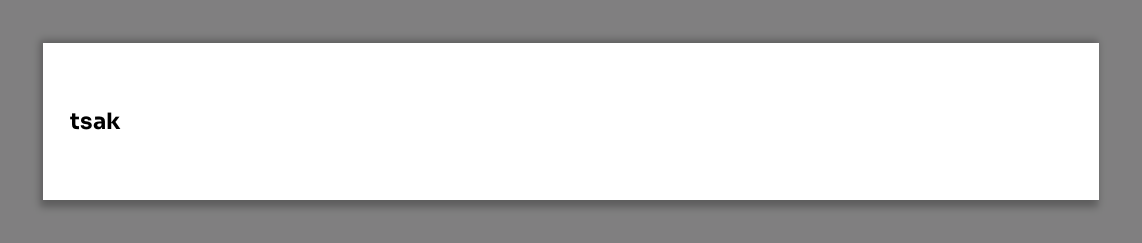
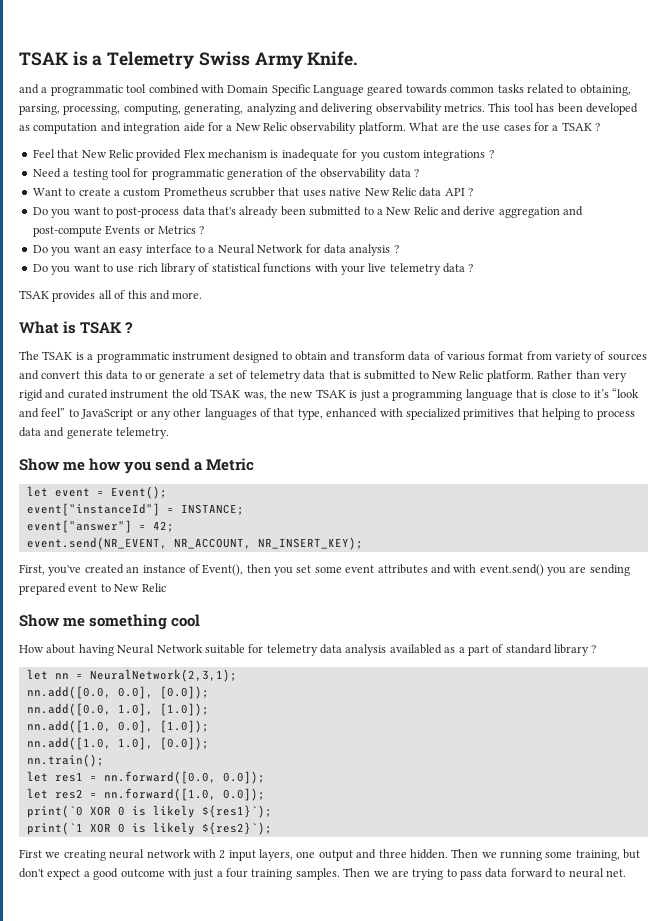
[70,112,121,130] tsak -> [19,51,358,69] [19,84,631,96] [19,103,638,115] [19,122,601,134] [32,149,494,161] [32,168,419,180] [32,187,473,197] [32,206,584,218] [32,225,205,237] [32,244,399,256] [32,263,474,275] [19,290,203,302] [19,321,134,334] [19,351,647,363] [19,370,627,382] [19,388,639,401] [19,408,635,420] [19,427,170,439] [19,458,255,474] [26,486,167,499] [26,503,244,516] [26,520,174,533] [26,537,363,550] [19,564,630,576] [19,583,166,595] [19,614,201,630] [19,644,597,656] [26,669,237,682] [26,686,209,699] [26,703,209,716] [26,720,209,733] [26,737,209,750] [26,754,104,767] [26,771,265,784] [26,788,265,801] [26,805,272,818] [26,822,272,835] [19,849,641,861] [19,868,626,880] TSAK is a Telemetry Swiss Army Knife. // and a programmatic tool combined with Domain Specific Language geared towards common tasks related to obtaining, parsing, processing, computing, generating, analyzing and delivering observability metrics. This tool has been developed as computation and integration aide for a New Relic observability platform. What are the use cases for a TSAK ? // Feel that New Relic provided Flex mechanism is inadequate for you custom integrations ? // Need a testing tool for programmatic generation of the observability data ? // Want to create a custom Prometheus scrubber that uses native New Relic data API ? // Do you want to post-process data that's already been submitted to a New Relic and derive aggregation and post-compute Events or Metrics ? // Do you want an easy interface to a Neural Network for data analysis ? // Do you want to use rich library of statistical functions with your live telemetry data ? // TSAK provides all of this and more. // What is TSAK ? // The TSAK is a programmatic instrument designed to obtain and transform data of various format from variety of sources and convert this data to or generate a set of telemetry data that is submitted to New Relic platform. Rather than very rigid and curated instrument the old TSAK was, the new TSAK is just a programming language that is close to it’s “look and feel” to JavaScript or any other languages of that type, enhanced with specialized primitives that helping to process data and generate telemetry. // Show me how you send a Metric // let event = Event(); // event["instanceId"] = INSTANCE; // event["answer"] = 42; // event.send(NR_EVENT, NR_ACCOUNT, NR_INSERT_KEY); // First, you've created an instance of Event(), then you set some event attributes and with event.send() you are sending prepared event to New Relic // Show me something cool // How about having Neural Network suitable for telemetry data analysis availabled as a part of standard library ? // let nn = NeuralNetwork(2,3,1); // nn.add([0.0, 0.0], [0.0]); // nn.add([0.0, 1.0], [1.0]); // nn.add([1.0, 0.0], [1.0]); // nn.add([1.0, 1.0], [0.0]); // nn.train(); // let res1 = nn.forward([0.0, 0.0]); // let res2 = nn.forward([1.0, 0.0]); // print(`0 XOR 0 is likely ${res1}`); // print(`1 XOR 0 is likely ${res2}`); // First we creating neural network with 2 input layers, one output and three hidden. Then we running some training, but don't expect a good outcome with just a four training samples. Then we are trying to pass data forward to neural net.

